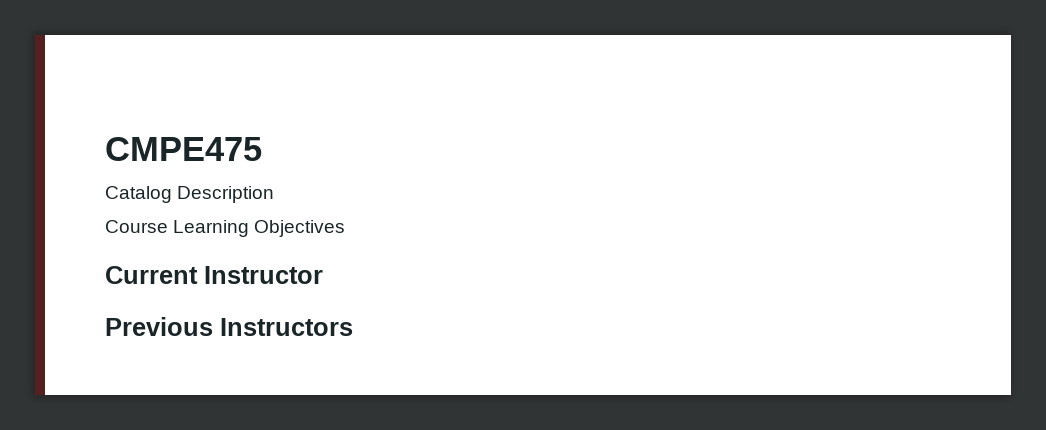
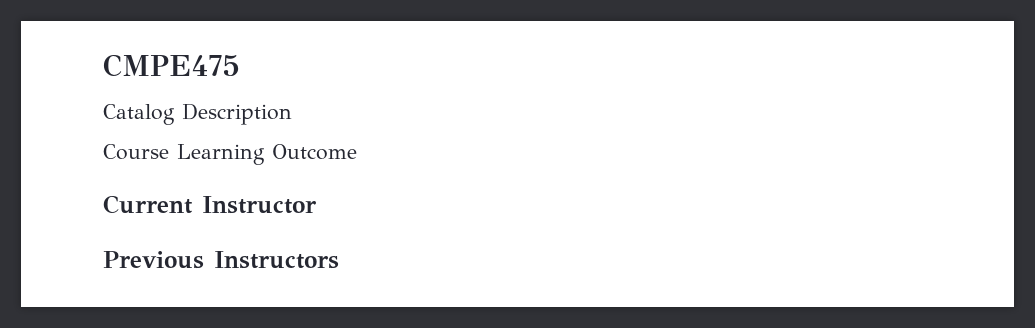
[254,220,346,237] Objectives -> [272,144,357,160] Outcome

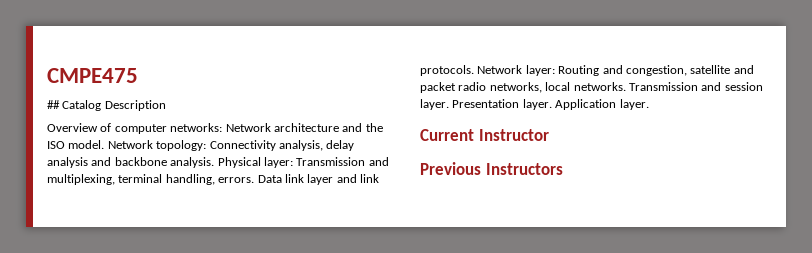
(240, 65) none -> [47,100,60,109] ##
[103,144,357,165] Course Learning Outcome -> [47,123,383,134] [47,140,355,151] [47,157,389,168] [47,174,379,185] [420,65,754,76] [420,82,763,93] [420,99,649,110] Overview of computer networks: Network architecture and the ISO model. Network topology: Connectivity analysis, delay analysis and backbone analysis. Physical layer: Transmission and multiplexing, terminal handling, errors. Data link layer and link protocols. Network layer: Routing and congestion, satellite and packet radio networks, local networks. Transmission and session layer. Presentation layer. Application layer.

